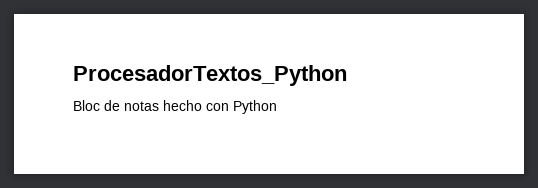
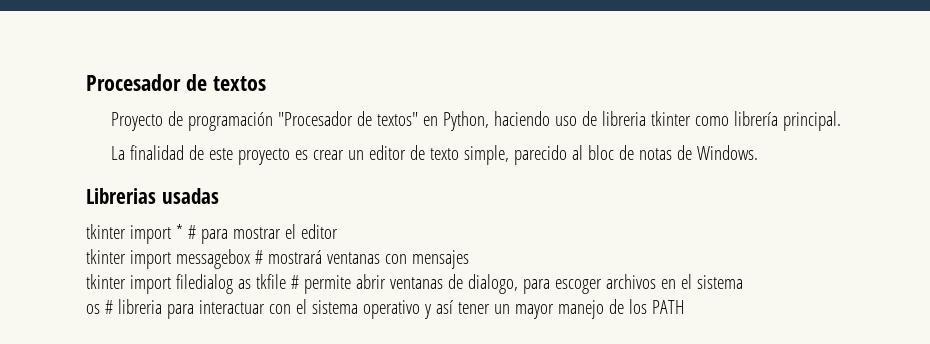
[73,65,347,86] [73,100,277,114] ProcesadorTextos_Python // Bloc de notas hecho con Python -> [86,74,266,91] [111,111,842,131] [111,145,759,165] [86,188,219,204] [86,224,338,244] [86,249,469,269] [86,274,743,294] [86,299,685,319] Procesador de textos // Proyecto de programación "Procesador de textos" en Python, haciendo uso de libreria tkinter como librería principal. // La finalidad de este proyecto es crear un editor de texto simple, parecido al bloc de notas de Windows. // Librerias usadas // tkinter import * # para mostrar el editor // tkinter import messagebox # mostrará ventanas con mensajes // tkinter import filedialog as tkfile # permite abrir ventanas de dialogo, para escoger archivos en el sistema // os # libreria para interactuar con el sistema operativo y así tener un mayor manejo de los PATH

